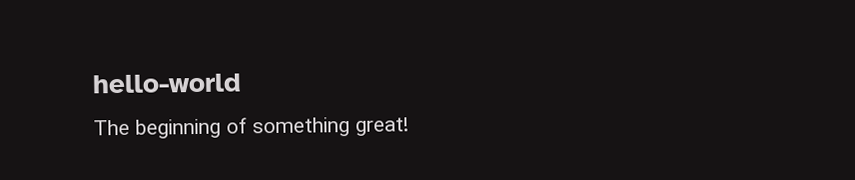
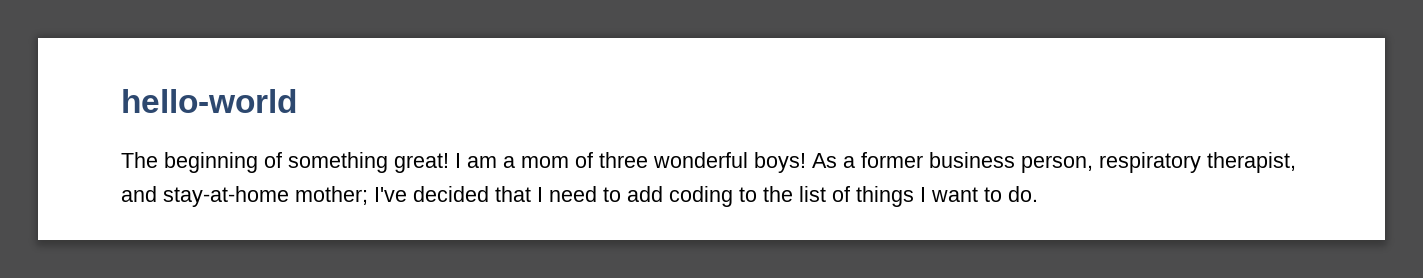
(409, 126) none -> [455,152,1296,173] [121,186,1038,207] I am a mom of three wonderful boys! As a former business person, respiratory therapist, and stay-at-home mother; I've decided that I need to add coding to the list of things I want to do.

